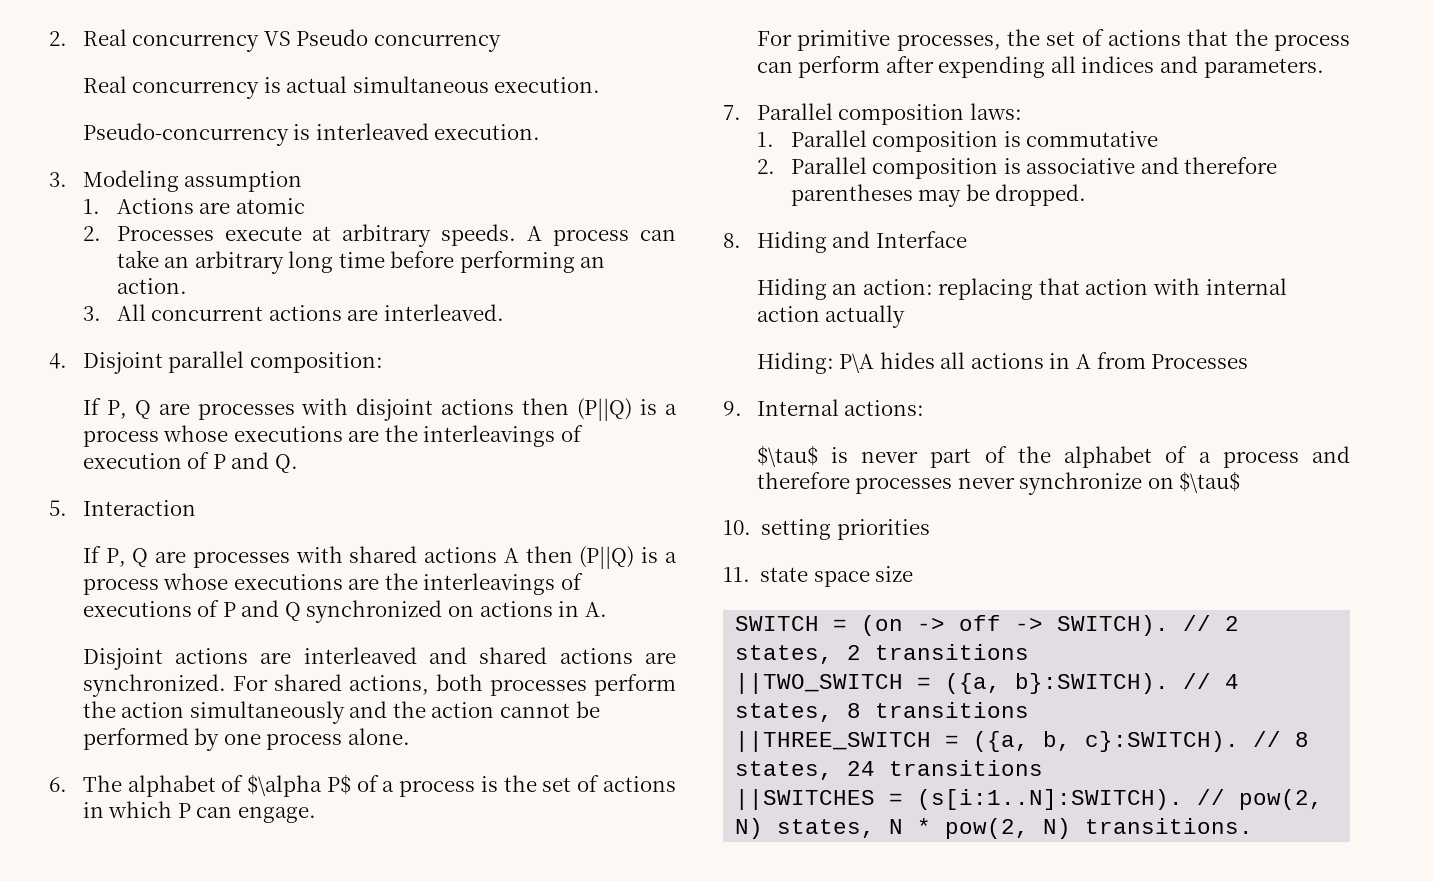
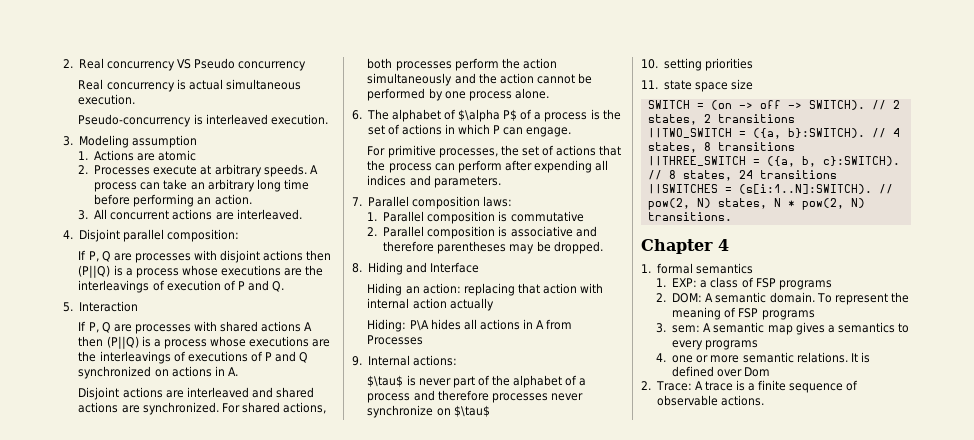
(1254, 826) none -> [641,239,729,254] [641,263,753,274] [656,277,832,290] [656,292,909,305] [672,307,815,320] [656,322,909,335] [672,340,759,350] [656,352,870,363] [672,366,771,377] [641,380,859,393] [656,395,764,406] // Chapter 4 // 1. formal semantics // 1. EXP: a class of FSP programs // 2. DOM: A semantic domain. To represent the meaning of FSP programs // 3. sem: A semantic map gives a semantics to every programs // 4. one or more semantic relations. It is defined over Dom // 2. Trace: A trace is a finite sequence of observable actions.

